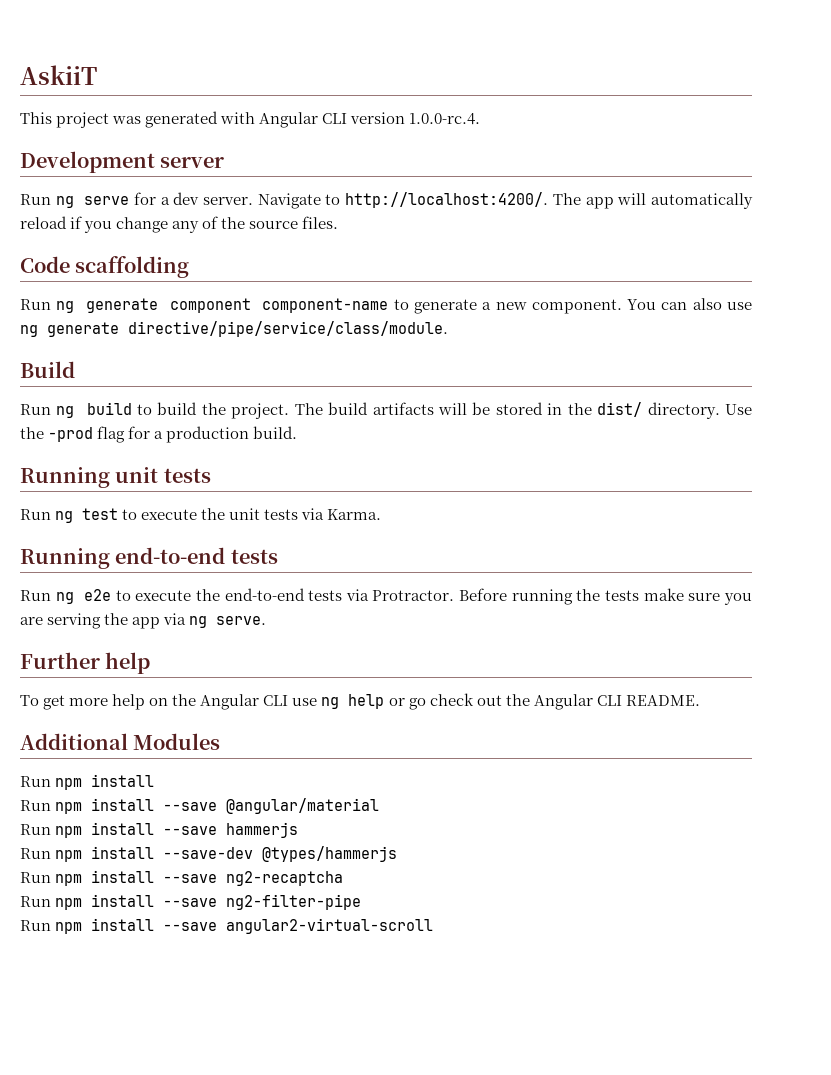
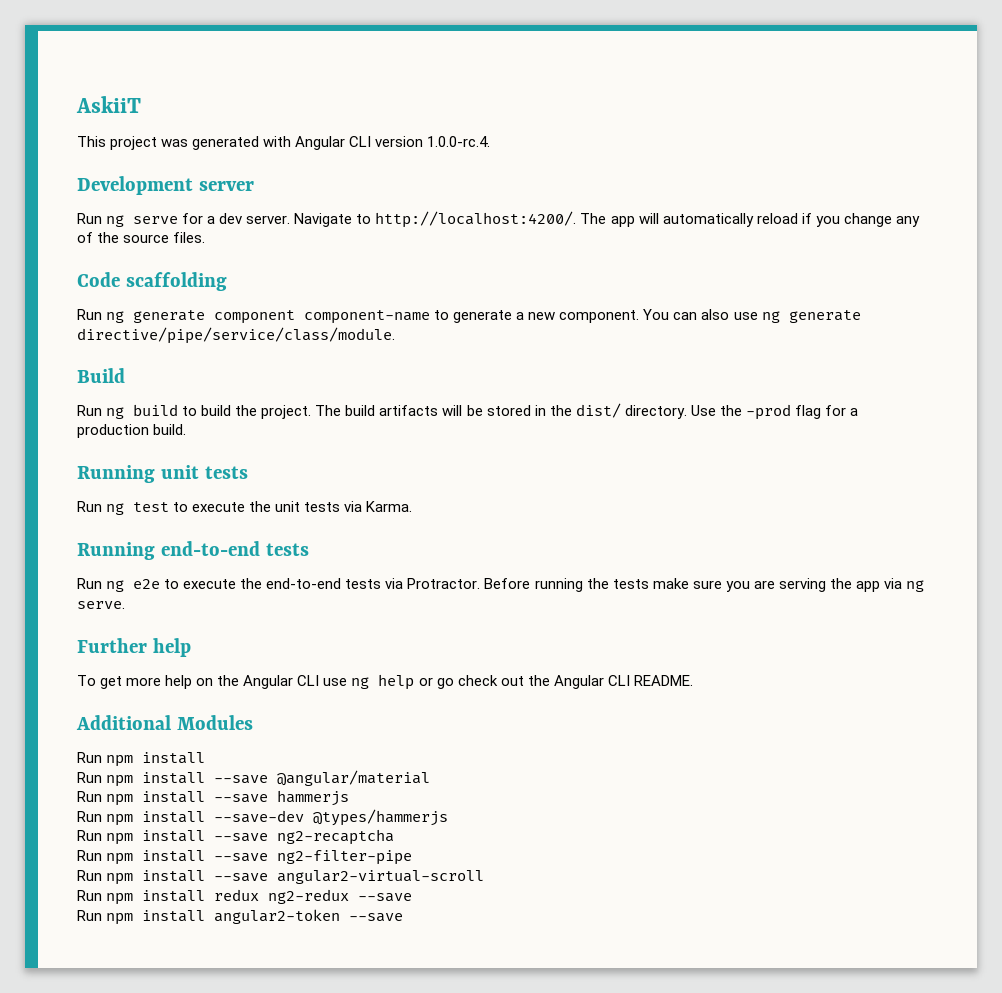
(434, 926) none -> [77,889,413,905] [77,909,404,925] // Run npm install redux ng2-redux --save // Run npm install angular2-token --save

